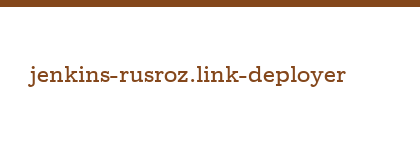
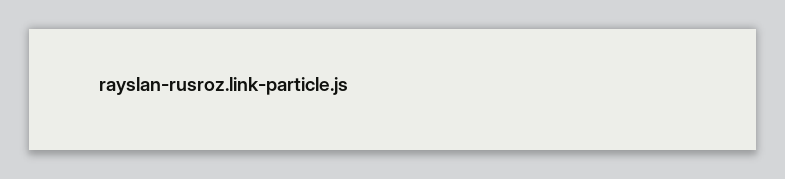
[28,66,346,87] jenkins-rusroz.link-deployer -> [99,77,348,95] rayslan-rusroz.link-particle.js

